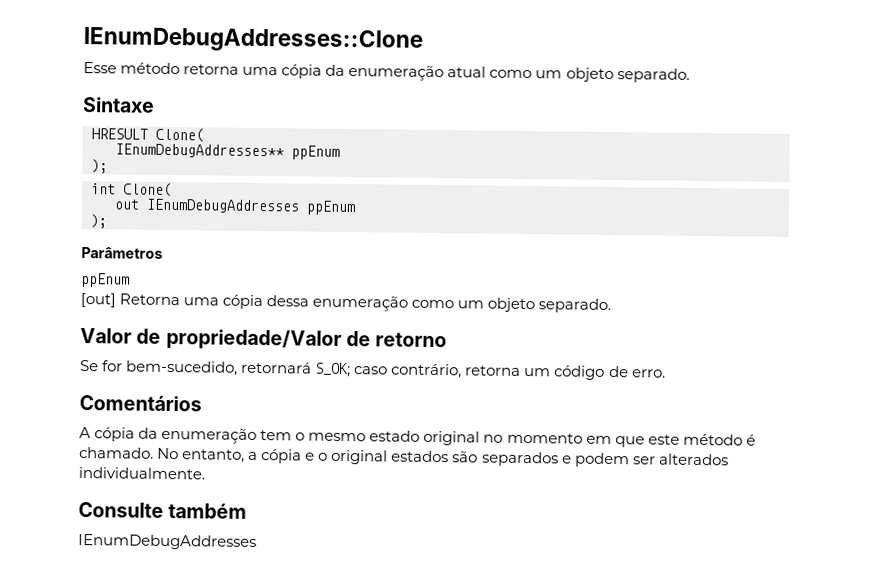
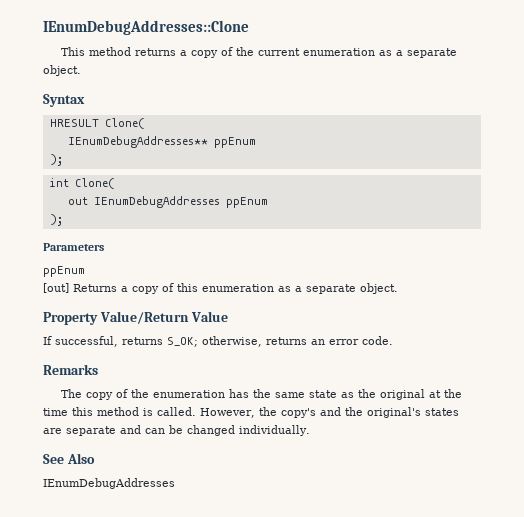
[83,62,690,83] [82,97,155,113] Esse método retorna uma cópia da enumeração atual como um objeto separado. // Sintaxe -> [60,47,457,58] [43,65,81,76] [43,94,85,107] This method returns a copy of the current enumeration as a separate object. // Syntax
[81,245,163,259] Parâmetros -> [43,243,104,251] Parameters
[119,293,612,314] [80,327,448,350] [80,359,666,380] [79,394,202,412] [79,426,756,448] [79,446,729,468] [78,466,205,480] [78,501,248,519] Retorna uma cópia dessa enumeração como um objeto separado. // Valor de propriedade/Valor de retorno // Se for bem-sucedido, retornará S_OK; caso contrário, retorna um código de erro. // Comentários // A cópia da enumeração tem o mesmo estado original no momento em que este método é chamado. No entanto, a cópia e o original estados são separados e podem ser alterados individualmente. // Consulte também -> [73,283,398,294] [43,311,228,325] [43,336,393,347] [43,364,98,375] [60,389,462,400] [43,407,459,418] [43,425,310,436] [43,453,95,464] Returns a copy of this enumeration as a separate object. // Property Value/Return Value // If successful, returns S_OK; otherwise, returns an error code. // Remarks // The copy of the enumeration has the same state as the original at the time this method is called. However, the copy's and the original's states are separate and can be changed individually. // See Also

